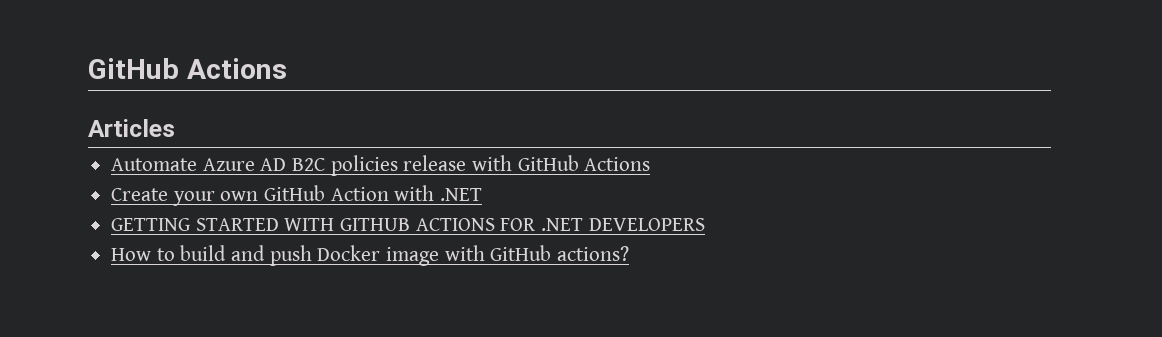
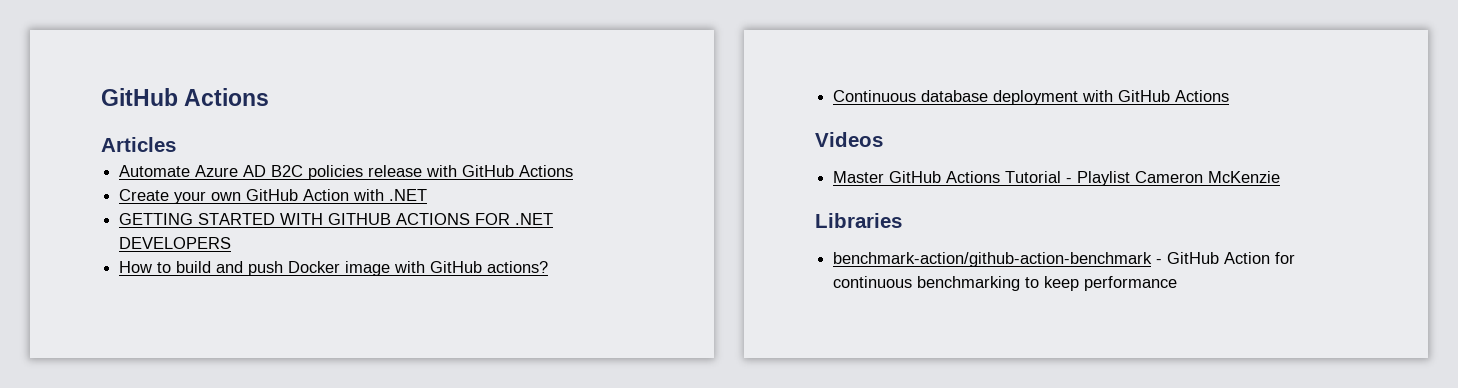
(630, 253) none -> [833,90,1230,105] [815,132,883,147] [833,171,1281,186] [815,213,902,228] [833,252,1296,267] [833,276,1178,291] // Continuous database deployment with GitHub Actions // Videos // Master GitHub Actions Tutorial - Playlist Cameron McKenzie // Libraries // benchmark-action/github-action-benchmark - GitHub Action for continuous benchmarking to keep performance

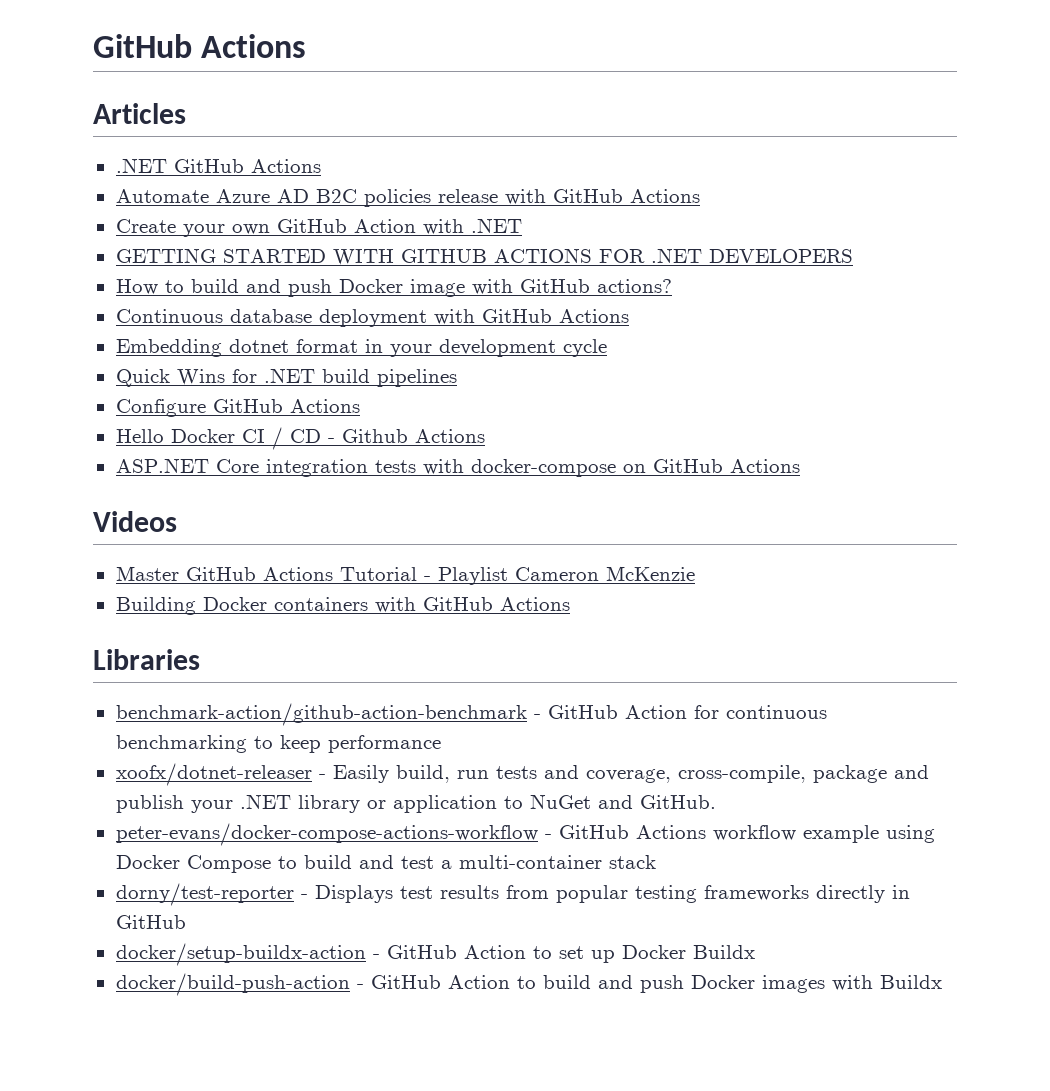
(176, 144) none -> [115,158,321,173] // .NET GitHub Actions
(1230, 96) none -> [115,339,607,357] [115,368,457,387] [115,399,360,417] [115,427,485,450] [115,458,800,477] // Embedding dotnet format in your development cycle // Quick Wins for .NET build pipelines // Configure GitHub Actions // Hello Docker CI / CD - Github Actions // ASP.NET Core integration tests with docker-compose on GitHub Actions
(1281, 177) none -> [115,597,570,615] // Building Docker containers with GitHub Actions
(1178, 283) none -> [115,763,929,786] [115,794,716,813] [115,823,935,846] [115,855,656,873] [115,883,910,906] [115,915,186,929] [115,943,755,966] [115,973,942,996] // xoofx/dotnet-releaser - Easily build, run tests and coverage, cross-compile, package and publish your .NET library or application to NuGet and GitHub. // peter-evans/docker-compose-actions-workflow - GitHub Actions workflow example using Docker Compose to build and test a multi-container stack // dorny/test-reporter - Displays test results from popular testing frameworks directly in GitHub // docker/setup-buildx-action - GitHub Action to set up Docker Buildx // docker/build-push-action - GitHub Action to build and push Docker images with Buildx

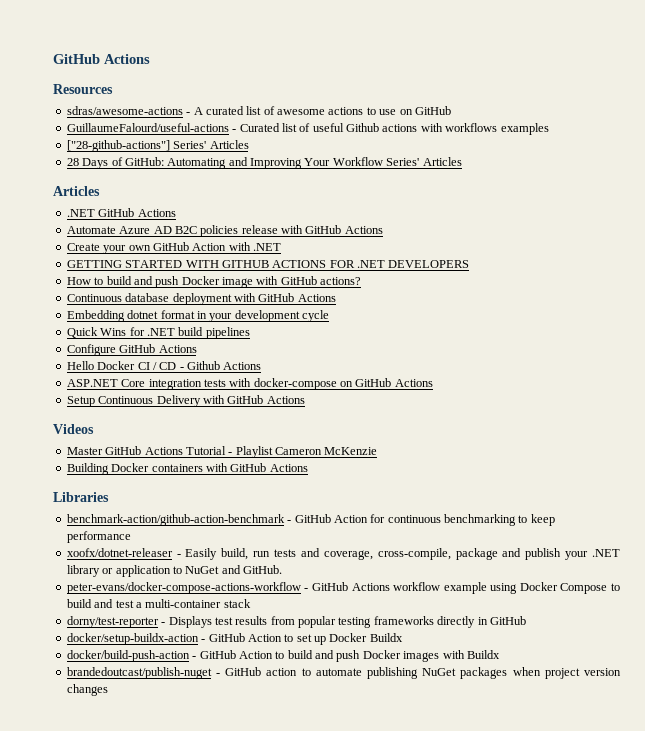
[93,34,307,58] GitHub Actions -> [53,54,150,64] [53,84,113,94] [66,106,451,115] [66,123,549,135] [66,140,249,152] [66,157,462,169] GitHub Actions // Resources // sdras/awesome-actions - A curated list of awesome actions to use on GitHub // GuillaumeFalourd/useful-actions - Curated list of useful Github actions with workflows examples // ["28-github-actions"] Series' Articles // 28 Days of GitHub: Automating and Improving Your Workflow Series' Articles
(800, 466) none -> [66,395,305,407] // Setup Continuous Delivery with GitHub Actions
(942, 982) none -> [66,667,621,679] [66,684,108,696] // brandedoutcast/publish-nuget - GitHub action to automate publishing NuGet packages when project version changes

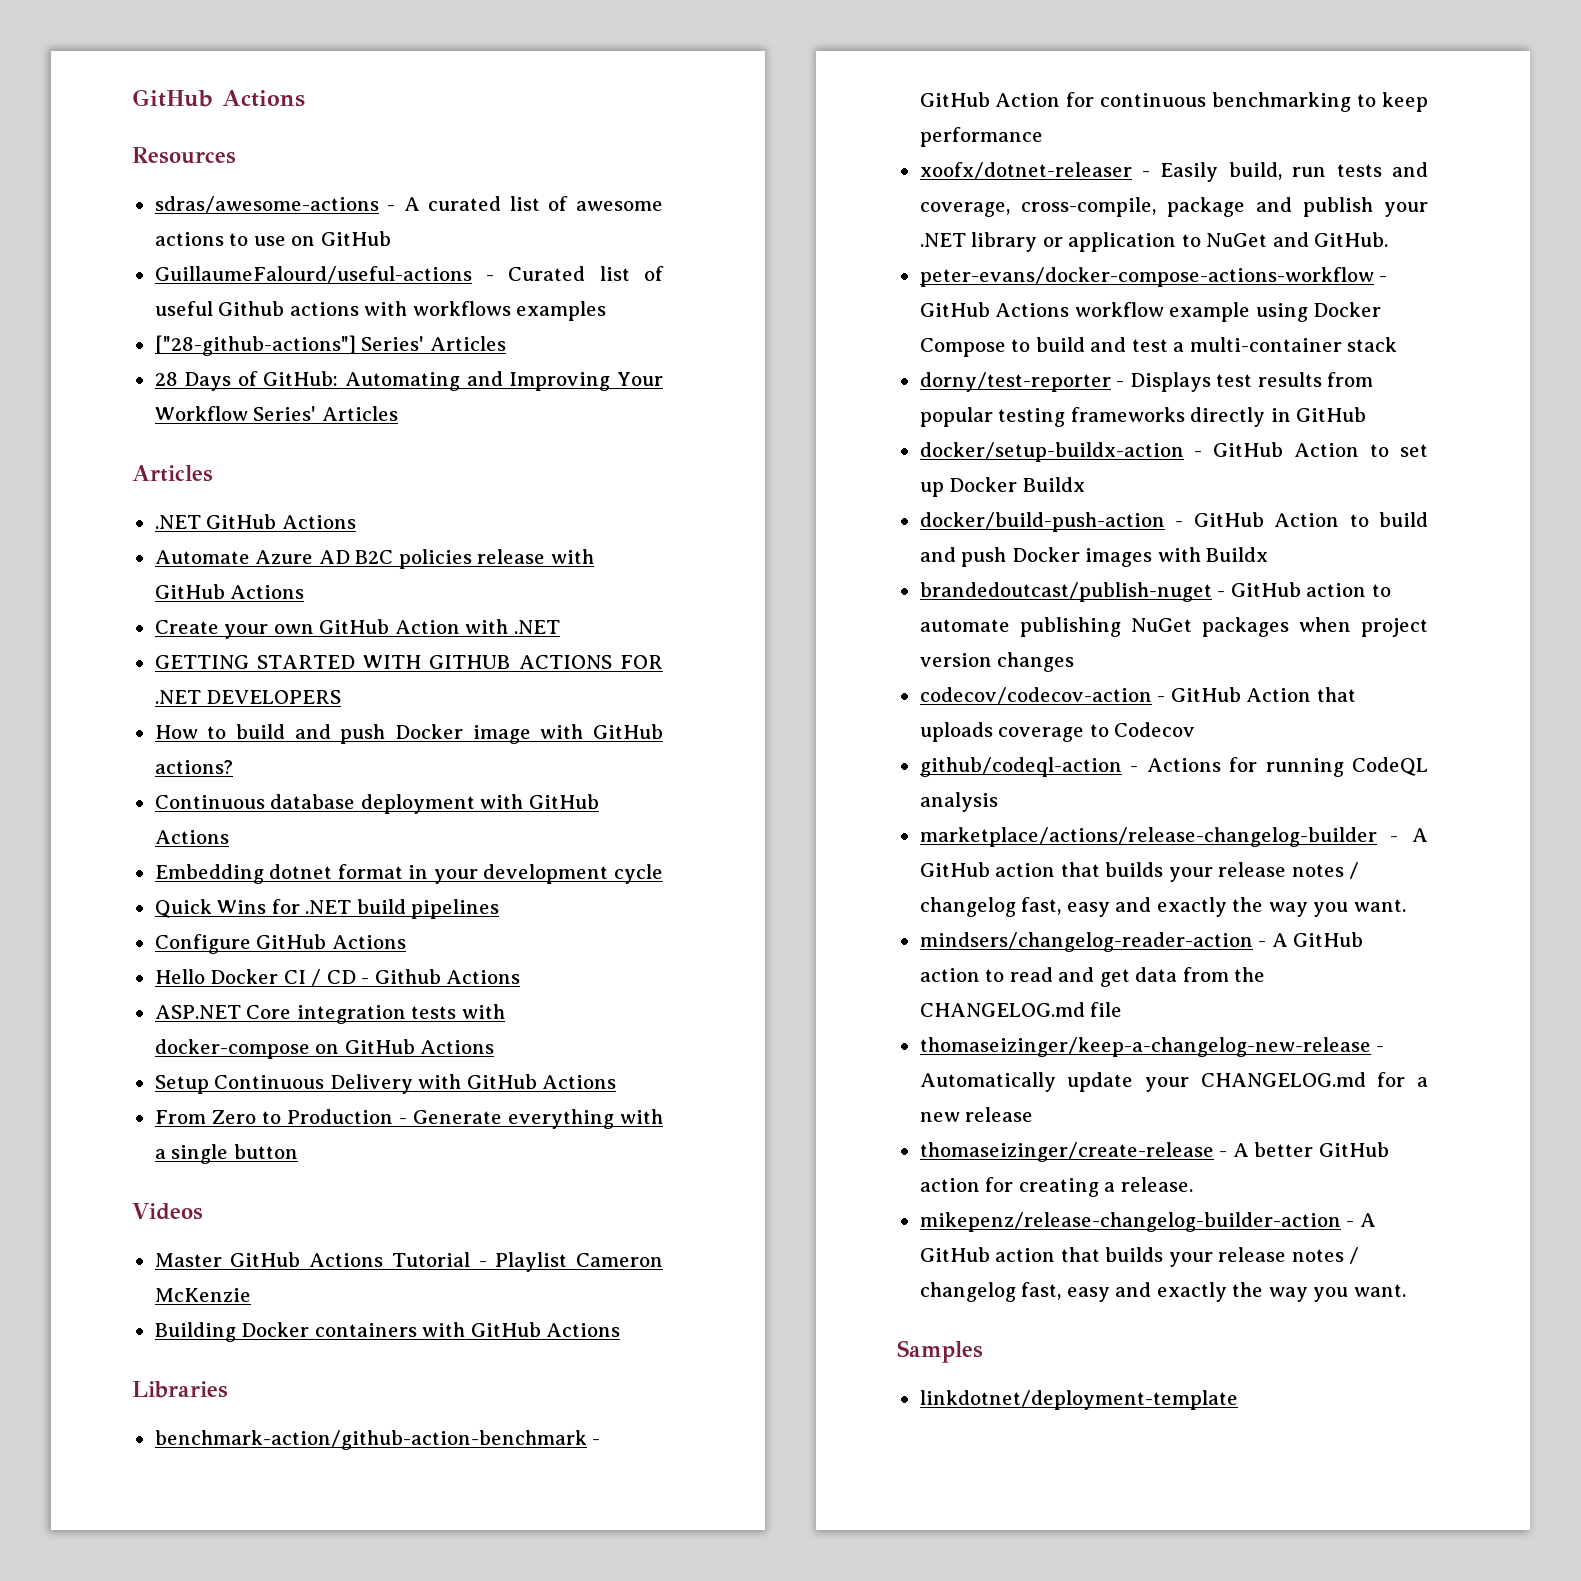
(305, 400) none -> [154,1109,663,1129] [154,1144,298,1164] // From Zero to Production - Generate everything with a single button
(108, 690) none -> [919,687,1356,704] [919,722,1196,742] [919,757,1428,777] [919,792,998,812] [919,827,1428,847] [919,862,1360,882] [919,897,1406,917] [919,932,1364,952] [919,967,1266,987] [919,1002,1123,1017] [919,1037,1385,1057] [919,1072,1428,1092] [919,1107,1034,1122] [919,1142,1389,1162] [919,1177,1193,1197] [919,1212,1376,1232] [919,1247,1360,1267] [919,1282,1406,1302] [897,1340,983,1363] [919,1390,1238,1410] // codecov/codecov-action - GitHub Action that uploads coverage to Codecov // github/codeql-action - Actions for running CodeQL analysis // marketplace/actions/release-changelog-builder - A GitHub action that builds your release notes / changelog fast, easy and exactly the way you want. // mindsers/changelog-reader-action - A GitHub action to read and get data from the CHANGELOG.md file // thomaseizinger/keep-a-changelog-new-release - Automatically update your CHANGELOG.md for a new release // thomaseizinger/create-release - A better GitHub action for creating a release. // mikepenz/release-changelog-builder-action - A GitHub action that builds your release notes / changelog fast, easy and exactly the way you want. // Samples // linkdotnet/deployment-template

